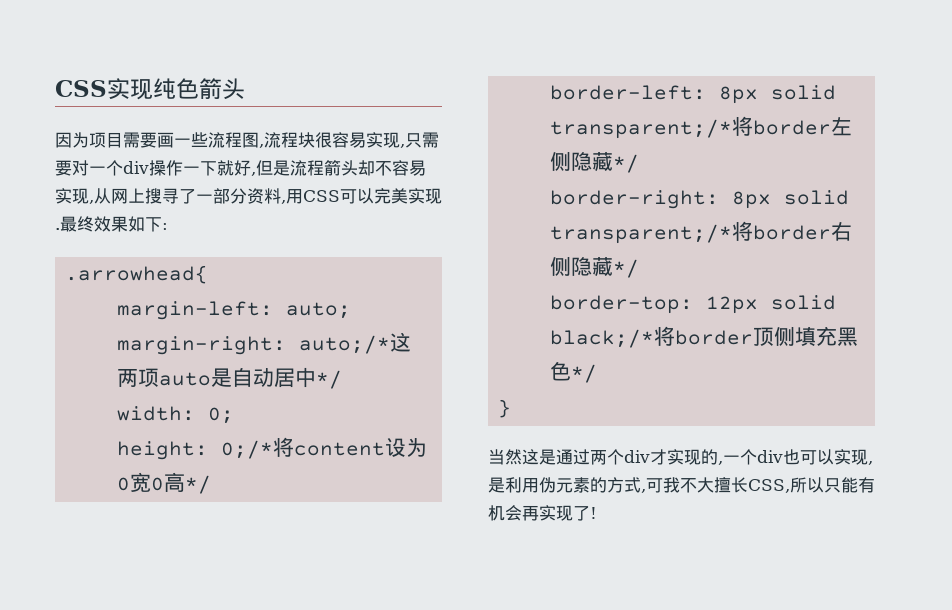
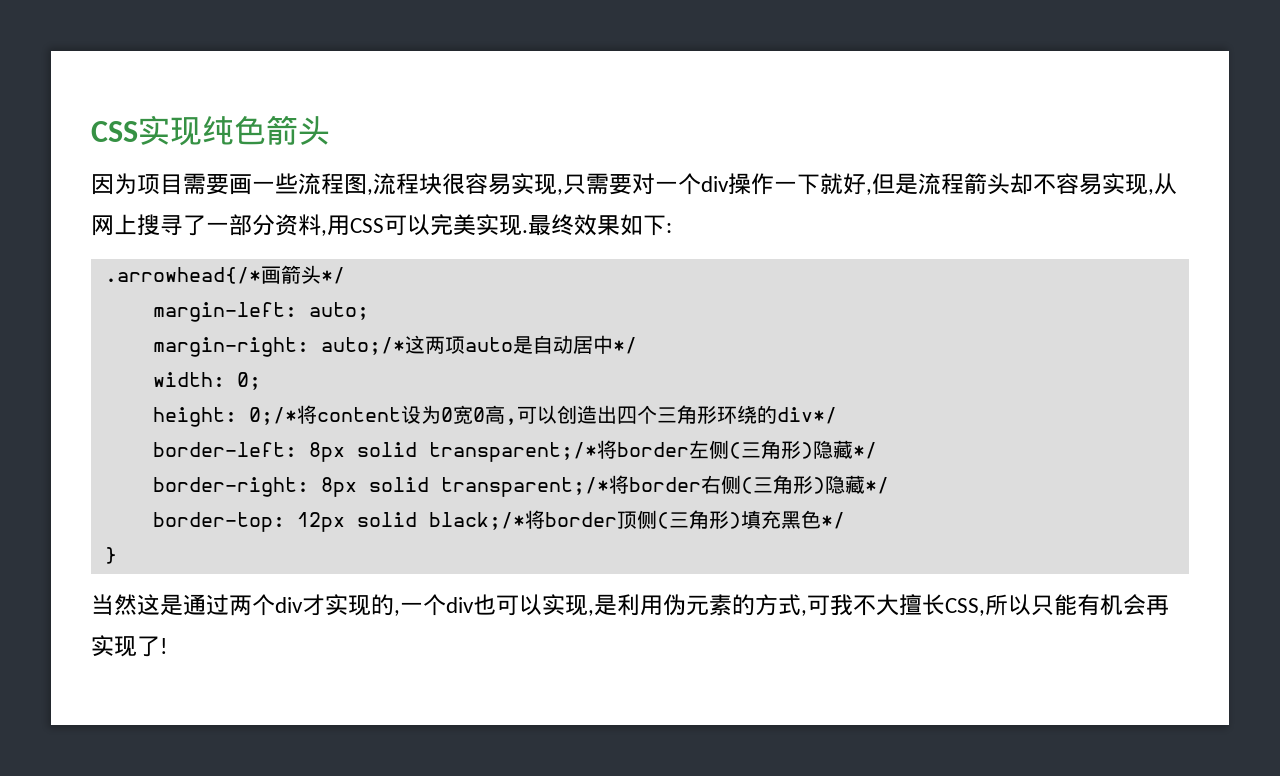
[65,265,209,284] .arrowhead{ -> [104,265,345,284] .arrowhead{/*画箭头*/
[185,475,212,494] */ -> [504,405,837,425] ,可以创造出四个三角形环绕的div*/
(572, 161) none -> [728,440,813,459] (三角形)
(572, 266) none -> [740,475,825,494] (三角形)
(796, 336) none -> [656,510,741,529] (三角形)

